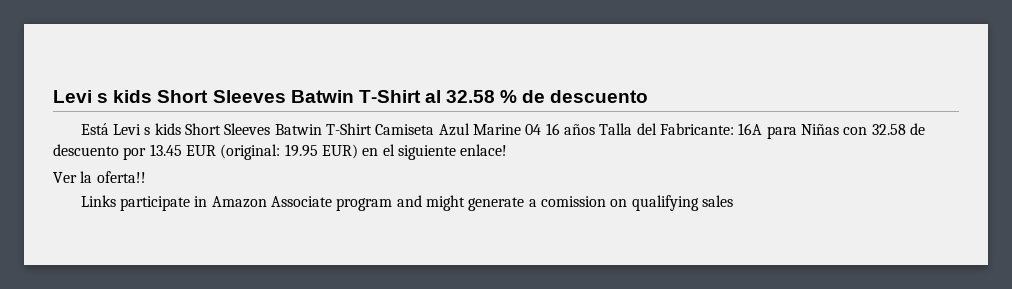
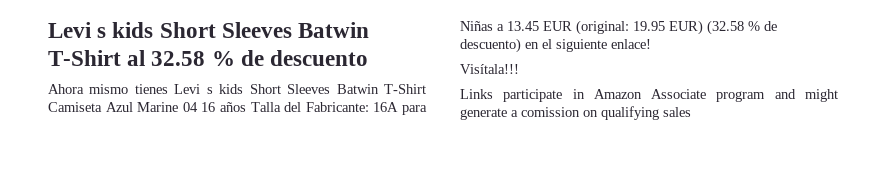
[80,123,109,135] Está -> [48,84,168,94] Ahora mismo tienes
[843,123,925,135] [53,144,147,160] con 32.58 de descuento por -> [497,24,504,31] a
(358, 151) none -> [707,20,777,35] [460,38,521,53] (32.58 % de descuento)
[53,171,146,183] Ver la oferta!! -> [460,64,519,74] Visítala!!!

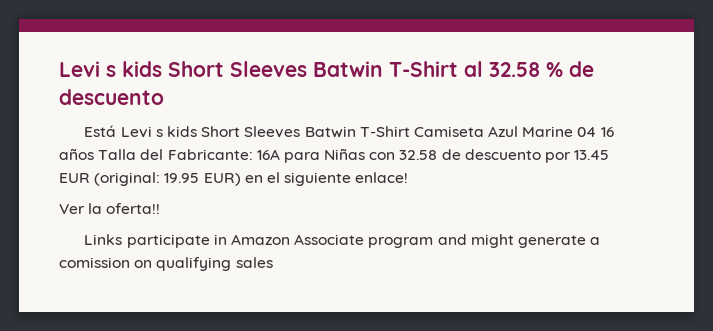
[48,84,168,94] Ahora mismo tienes -> [84,125,117,137] Está
[497,24,504,31] a -> [369,149,572,163] con 32.58 de descuento por
[707,20,777,35] [460,38,521,53] (32.58 % de descuento) -> (241, 179) none
[460,64,519,74] Visítala!!! -> [59,203,161,214] Ver la oferta!!

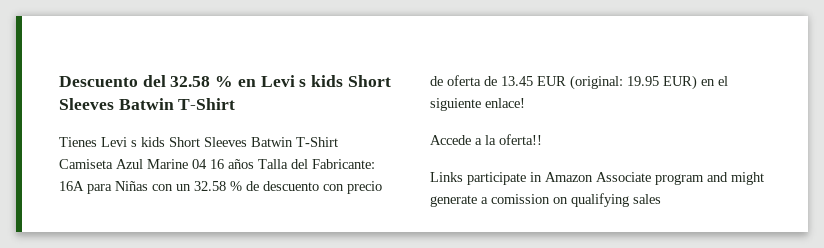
[59,61,594,77] [59,89,164,105] [84,125,117,137] Levi s kids Short Sleeves Batwin T-Shirt al 32.58 % de descuento // Está -> [59,75,391,87] [59,98,236,110] [59,137,97,147] Descuento del 32.58 % en Levi s kids Short Sleeves Batwin T-Shirt // Tienes
[399,149,572,163] 32.58 de descuento por -> [176,181,382,194] [430,75,497,86] un 32.58 % de descuento con precio de oferta de
[59,204,85,214] Ver -> [430,135,482,145] Accede a

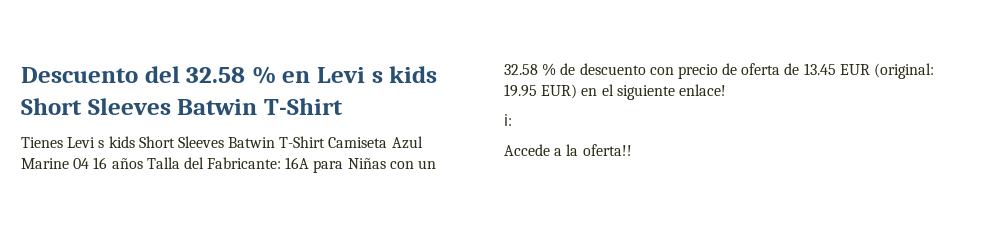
(525, 103) none -> [504,114,512,126] // ℹ:
[430,172,764,185] [430,193,661,207] // Links participate in Amazon Associate program and might generate a comission on qualifying sales -> (632, 150) none

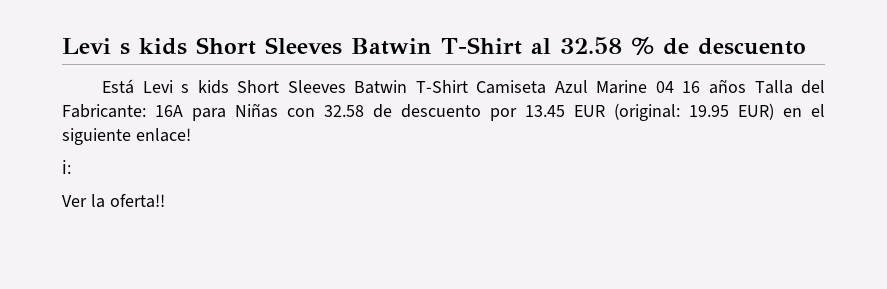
[21,66,438,84] [21,98,343,115] [21,137,63,148] Descuento del 32.58 % en Levi s kids Short Sleeves Batwin T-Shirt // Tienes -> [62,37,806,55] [102,79,135,94] Levi s kids Short Sleeves Batwin T-Shirt al 32.58 % de descuento // Está
[418,160,437,169] [504,63,800,79] un 32.58 % de descuento con precio de oferta de -> [324,104,517,121] 32.58 de descuento por
[504,144,563,156] Accede a -> [62,195,87,207] Ver

